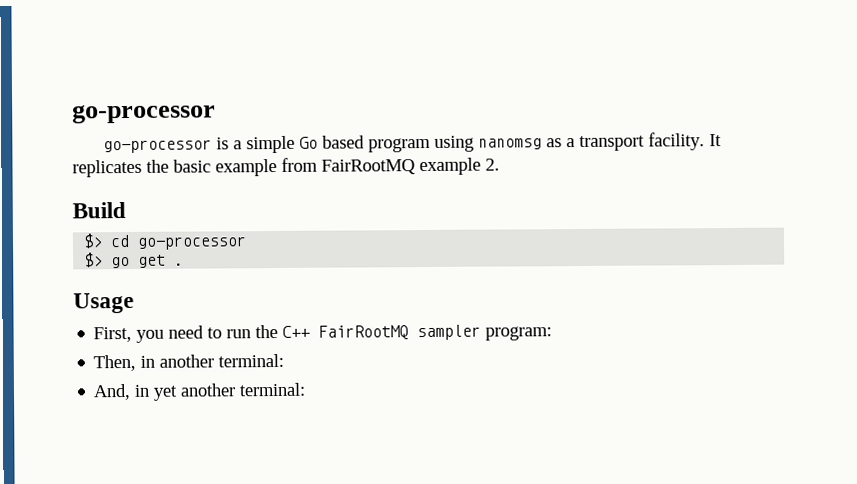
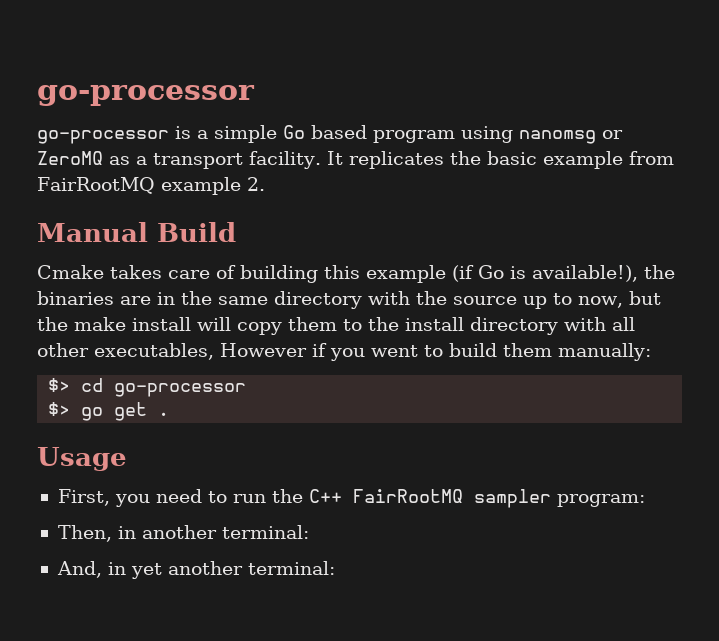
(542, 144) none -> [602,130,623,139] [37,151,103,165] or ZeroMQ
(500, 164) none -> [37,222,148,242] Manual
(126, 210) none -> [37,265,675,283] [37,291,661,309] [37,317,635,335] [37,343,651,361] // Cmake takes care of building this example (if Go is available!), the binaries are in the same directory with the source up to now, but the make install will copy them to the install directory with all other executables, However if you went to build them manually:

